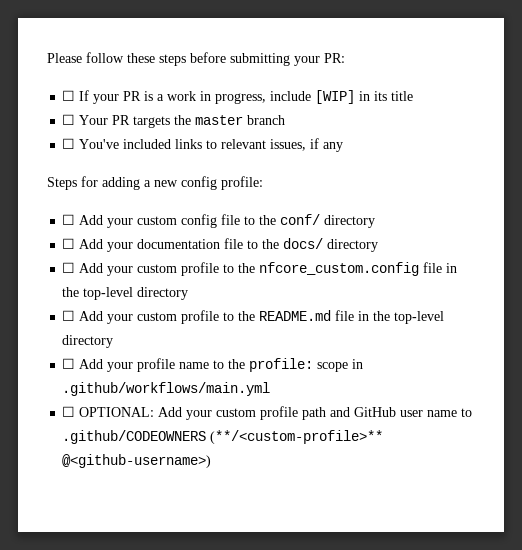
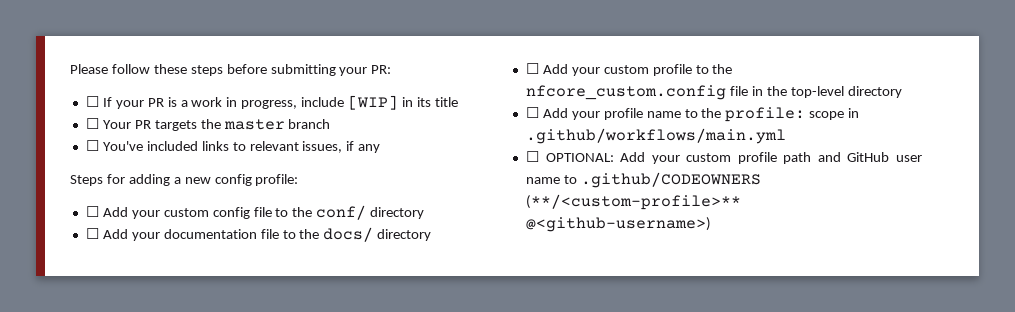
[62,310,445,324] [62,335,114,348] // ☐ Add your custom profile to the README.md file in the top-level directory -> (902, 92) none

